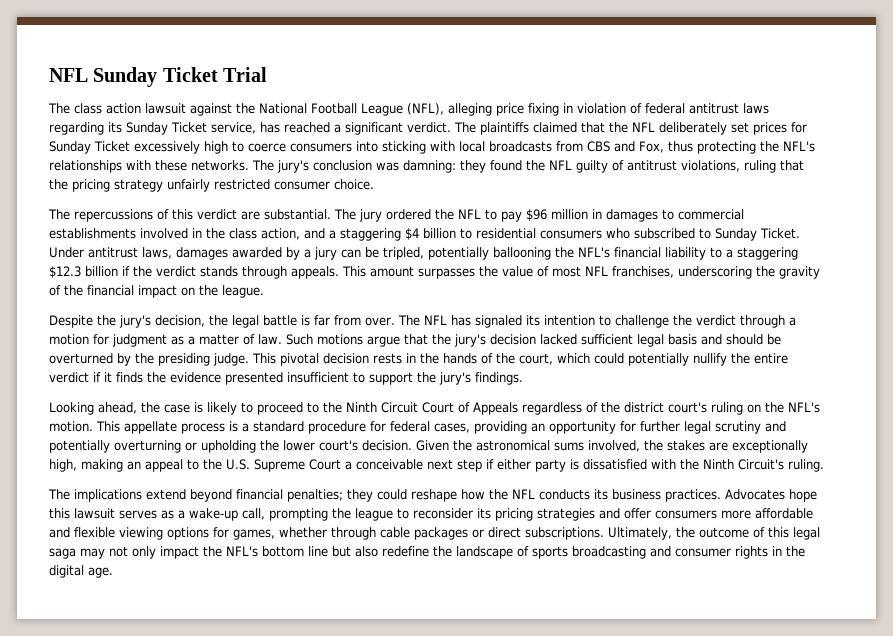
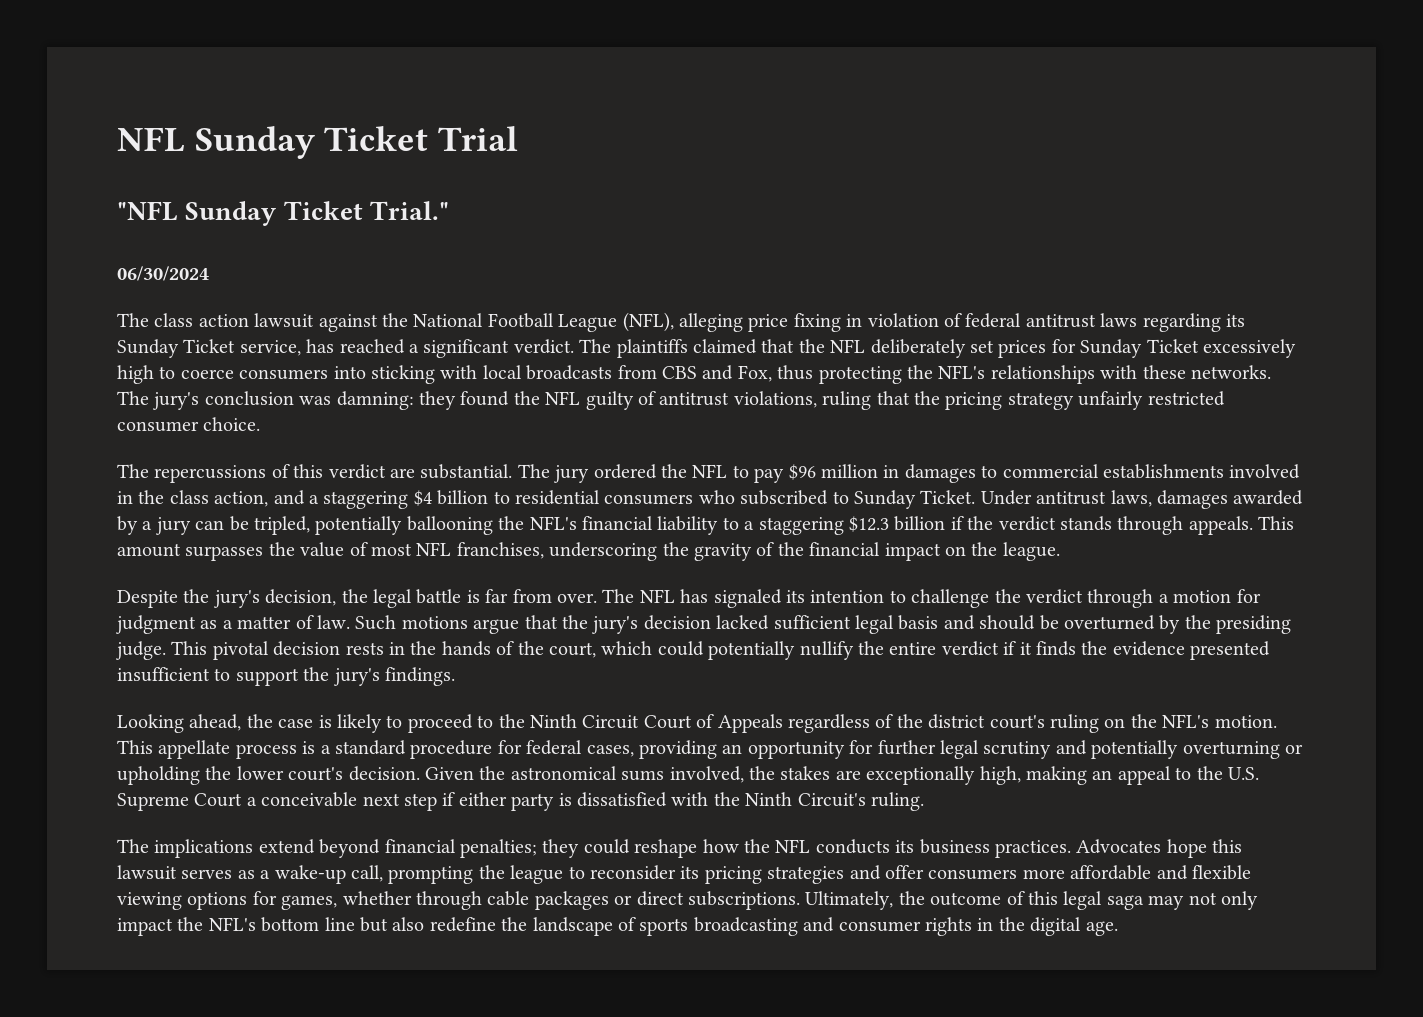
(268, 74) none -> [117,201,449,226] [117,266,209,281] // "NFL Sunday Ticket Trial." // 06/30/2024

